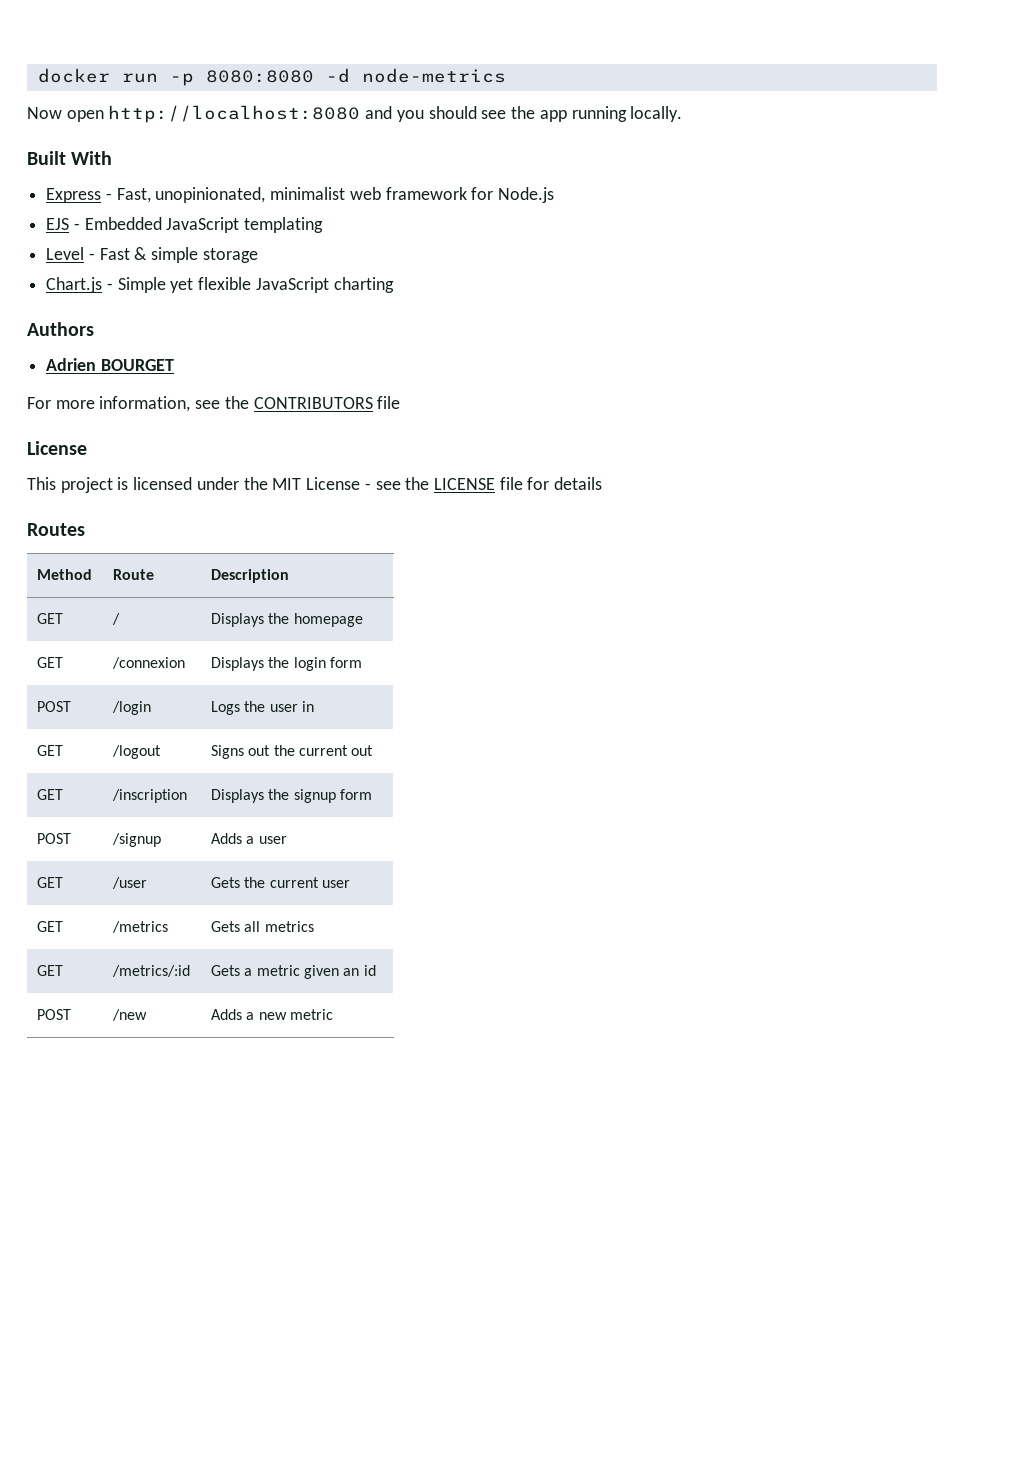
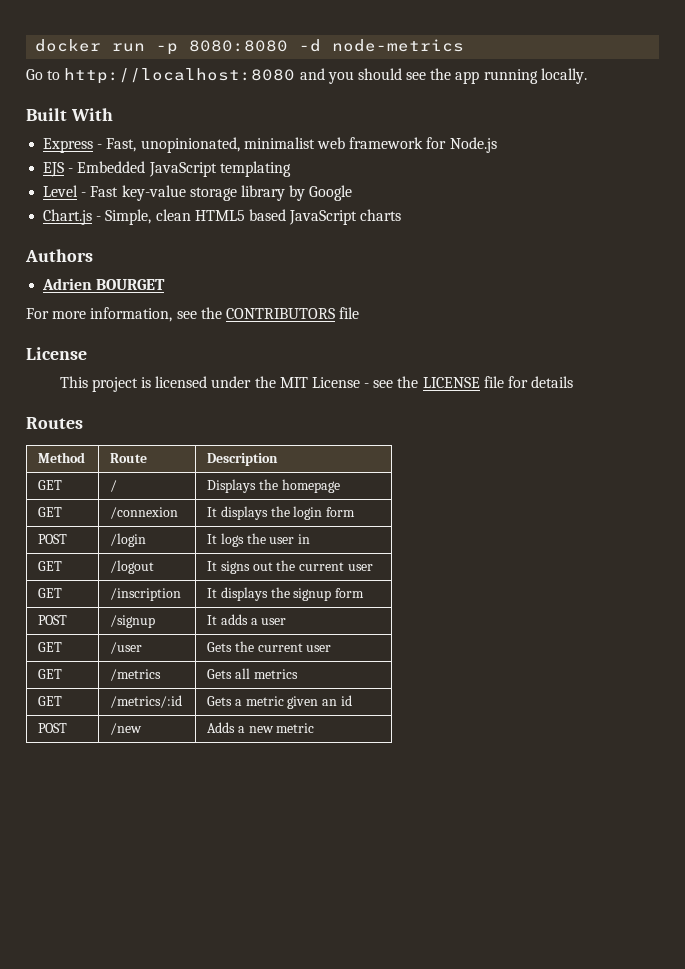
[27,107,104,122] Now open -> [26,69,61,80] Go to
[134,247,199,263] & simple -> [121,185,186,201] key-value
(258, 255) none -> [240,185,353,201] library by Google
[117,277,394,293] Simple yet flexible JavaScript charting -> [105,209,402,225] Simple, clean HTML5 based JavaScript charts
[211,657,265,671] Displays -> [207,506,268,520] It displays
[211,701,241,715] Logs -> [207,533,244,547] It logs
[211,745,245,759] Signs -> [207,561,250,574] It signs
[351,745,374,756] out -> [347,564,373,571] user
[211,789,265,803] Displays -> [207,587,268,601] It displays
[211,833,243,844] Adds -> [207,614,248,625] It adds

